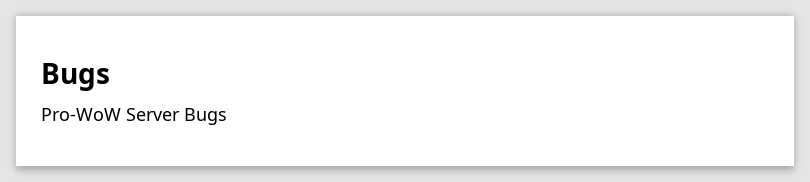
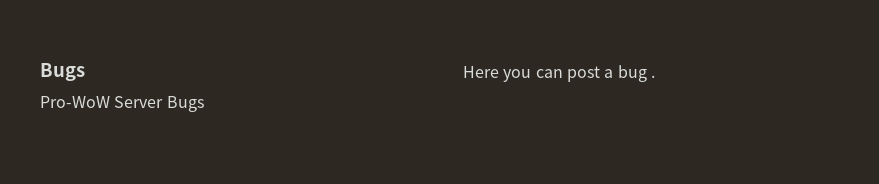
(227, 116) none -> [463,65,655,82] // Here you can post a bug .

